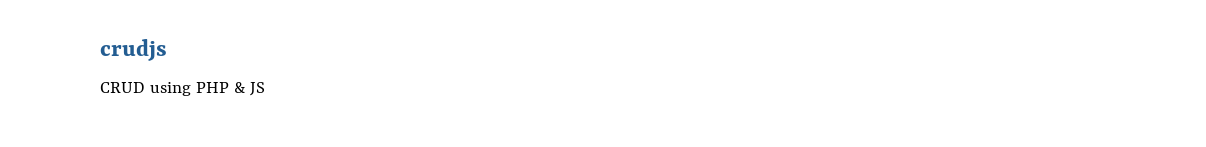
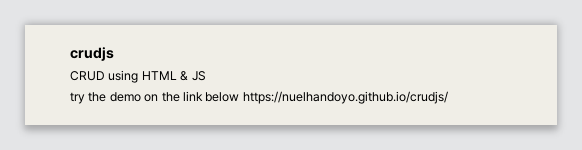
[195,82,229,93] PHP -> [141,71,177,80] HTML
(265, 89) none -> [70,91,448,104] // try the demo on the link below https://nuelhandoyo.github.io/crudjs/

